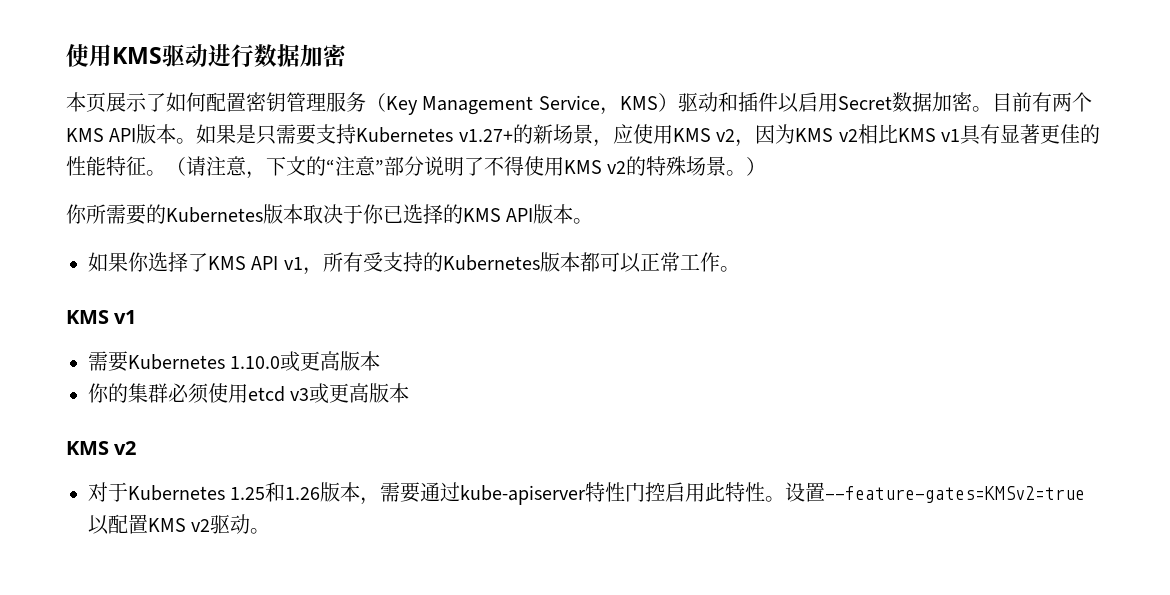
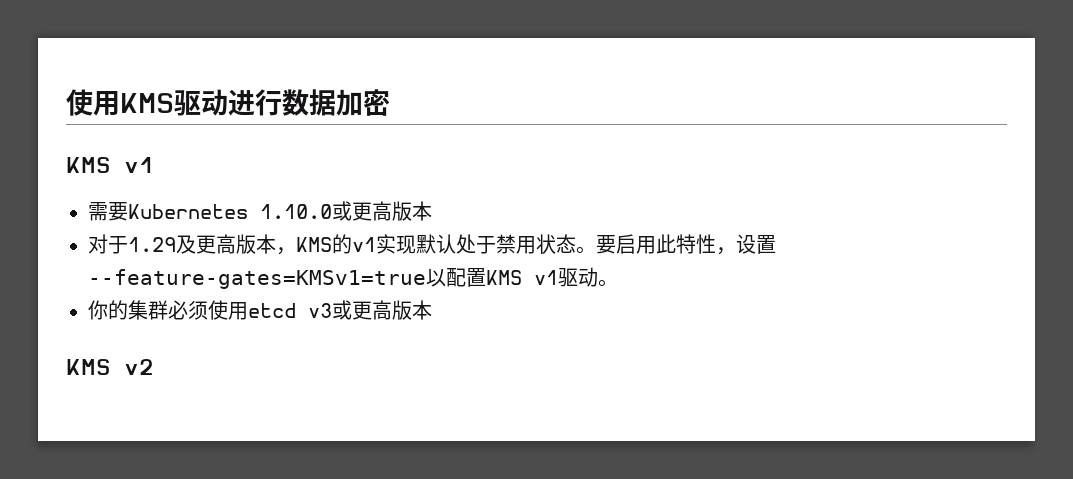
[66,92,1092,115] [66,124,1100,147] [66,156,767,179] [66,204,594,225] [88,252,740,275] // 本页展示了如何配置密钥管理服务（Key Management Service，KMS）驱动和插件以启用Secret数据加密。目前有两个KMS API版本。如果是只需要支持Kubernetes v1.27+的新场景，应使用KMS v2，因为KMS v2相比KMS v1具有显著更佳的性能特征。（请注意，下文的“注意”部分说明了不得使用KMS v2的特殊场景。） // 你所需要的Kubernetes版本取决于你已选择的KMS API版本。 // 如果你选择了KMS API v1，所有受支持的Kubernetes版本都可以正常工作。 -> (390, 102) none
(381, 361) none -> [88,234,776,255] [88,267,618,289] // 对于1.29及更高版本，KMS的v1实现默认处于禁用状态。要启用此特性，设置--feature-gates=KMSv1=true以配置KMS v1驱动。
[88,482,1086,505] [88,514,271,535] // 对于Kubernetes 1.25和1.26版本，需要通过kube-apiserver特性门控启用此特性。设置--feature-gates=KMSv2=true以配置KMS v2驱动。 -> (154, 367) none

